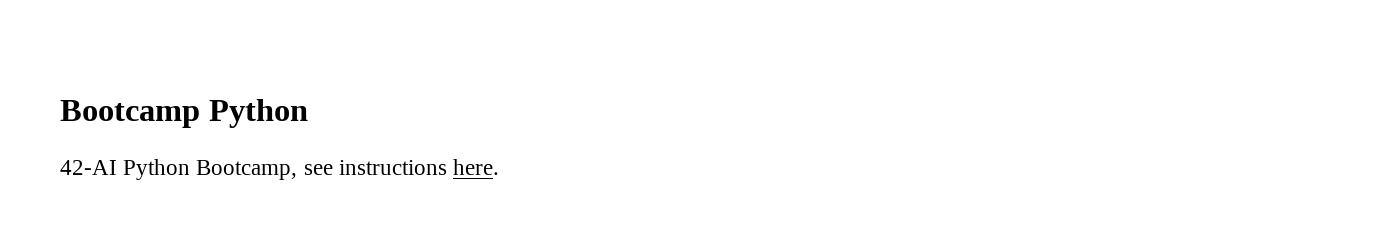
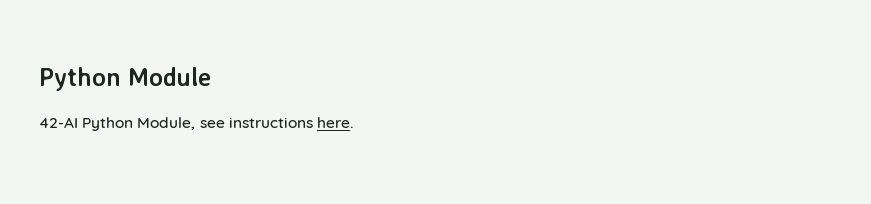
[60,99,308,128] Bootcamp Python -> [39,67,211,91] Python Module
[196,160,298,180] Bootcamp, -> [137,117,196,130] Module,

